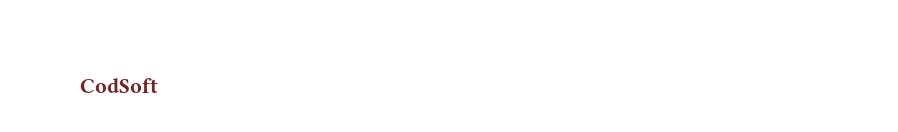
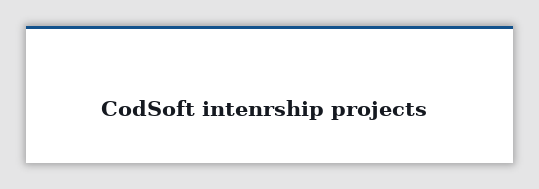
(158, 85) none -> [202,100,427,120] intenrship projects

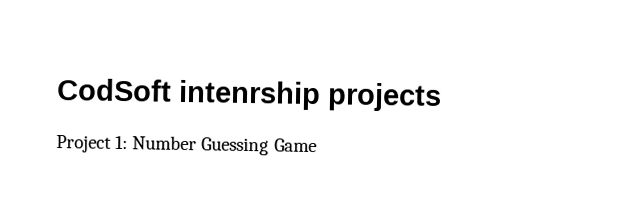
(427, 110) none -> [56,134,317,156] // Project 1: Number Guessing Game

